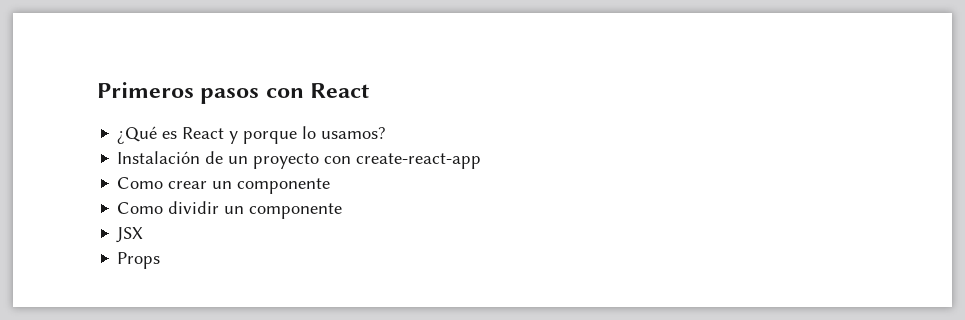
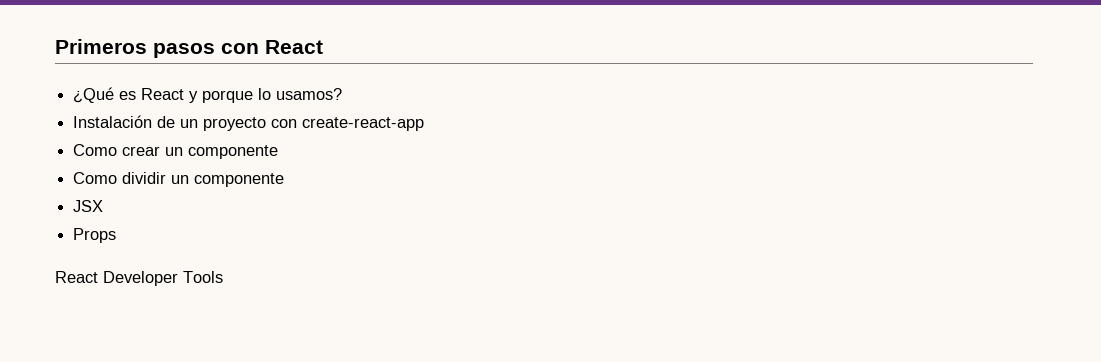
(161, 260) none -> [55,271,223,286] // React Developer Tools

